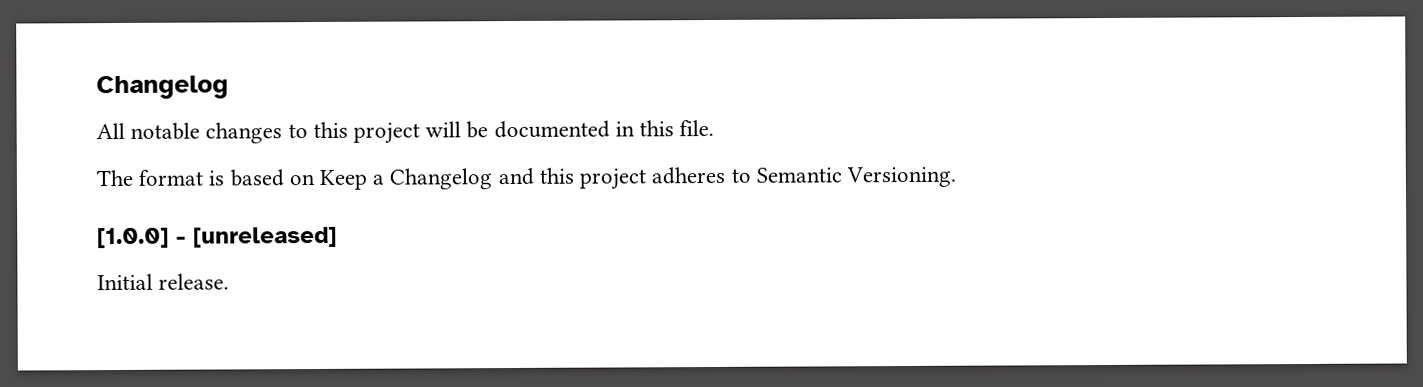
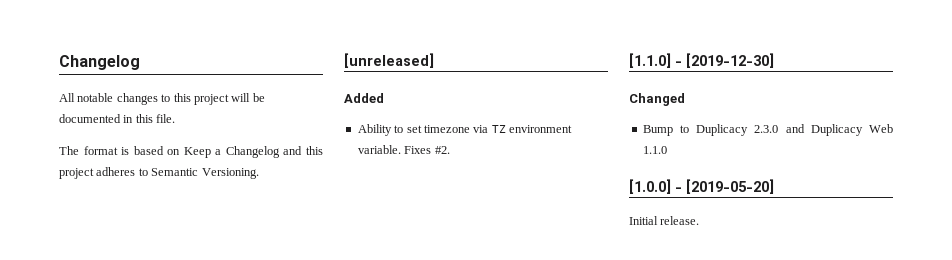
(956, 177) none -> [344,53,434,68] [344,93,384,103] [357,124,572,136] [357,145,450,154] [629,53,774,68] [629,93,685,106] [642,124,893,136] [642,146,667,154] // [unreleased] // Added // Ability to set timezone via TZ environment variable. Fixes #2. // [1.1.0] - [2019-12-30] // Changed // Bump to Duplicacy 2.3.0 and Duplicacy Web 1.1.0
[193,226,337,248] [unreleased] -> [686,179,774,194] [2019-05-20]

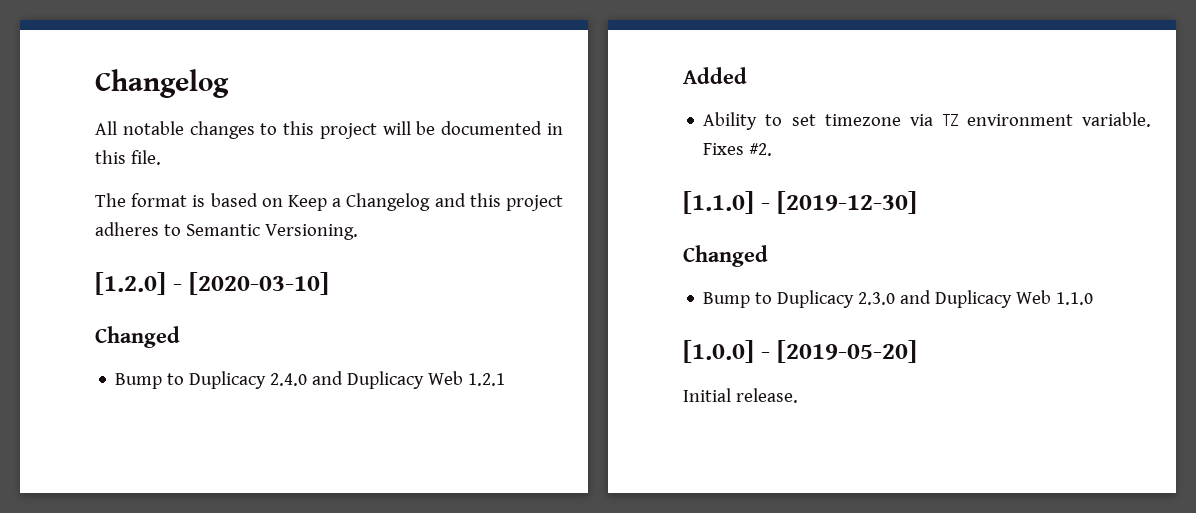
[344,53,434,68] [unreleased] -> [95,272,329,295] [95,326,180,348] [115,371,506,389] [1.2.0] - [2020-03-10] // Changed // Bump to Duplicacy 2.4.0 and Duplicacy Web 1.2.1

